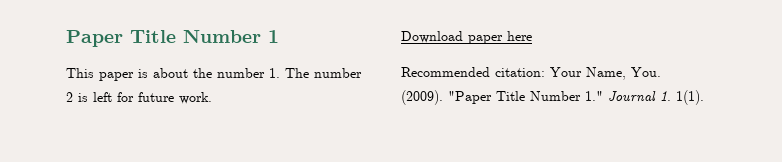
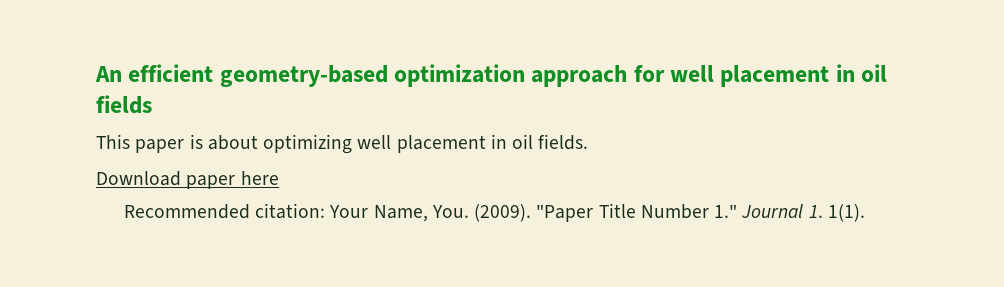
[66,30,279,47] [66,68,362,81] [66,92,212,104] Paper Title Number 1 // This paper is about the number 1. The number 2 is left for future work. -> [95,64,888,87] [96,95,152,114] [96,134,589,154] An efficient geometry-based optimization approach for well placement in oil fields // This paper is about optimizing well placement in oil fields.

